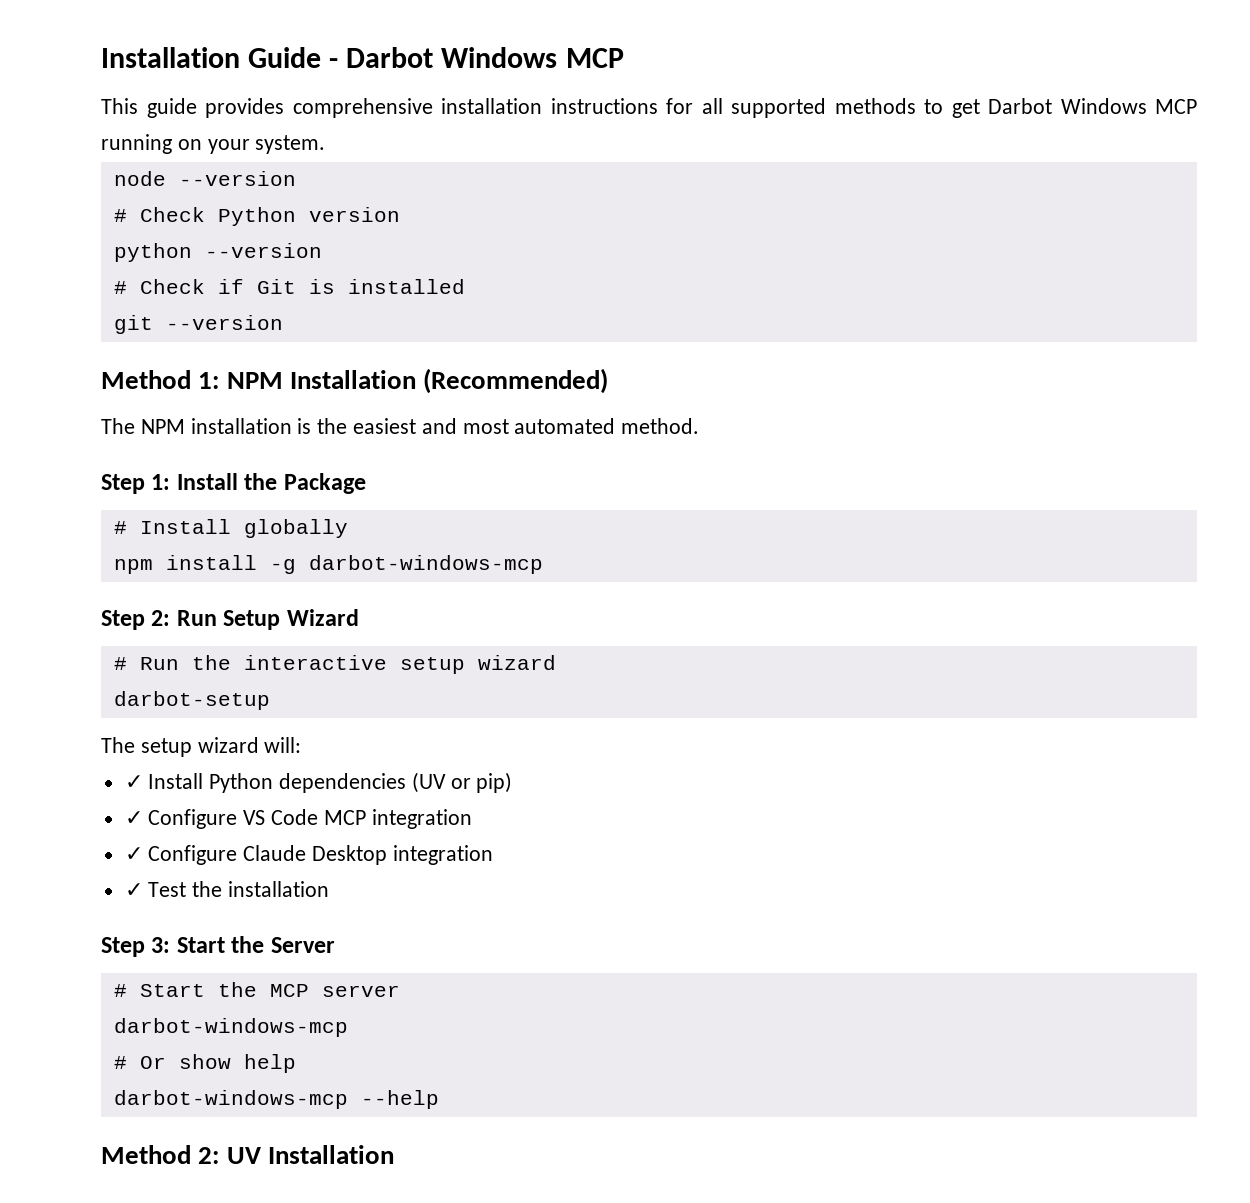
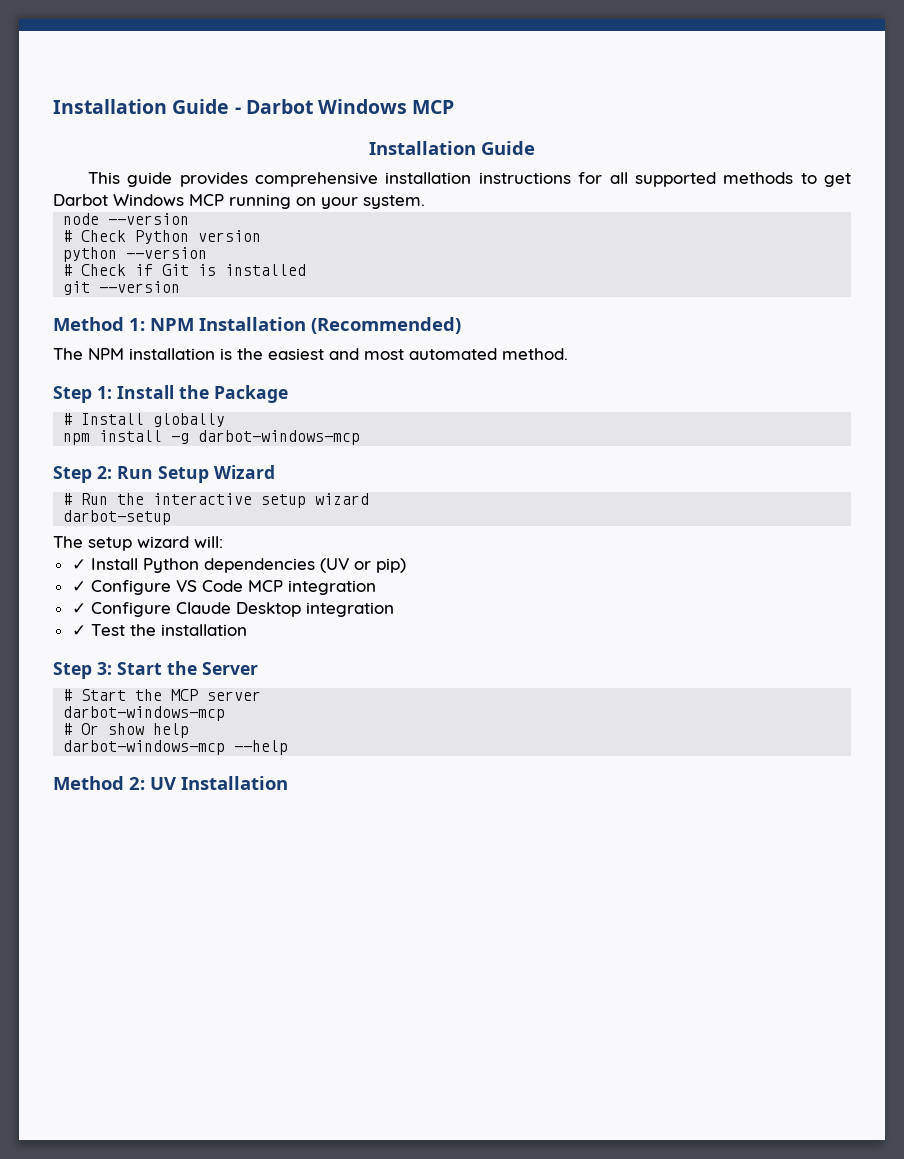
(624, 58) none -> [369,141,535,155] // Installation Guide

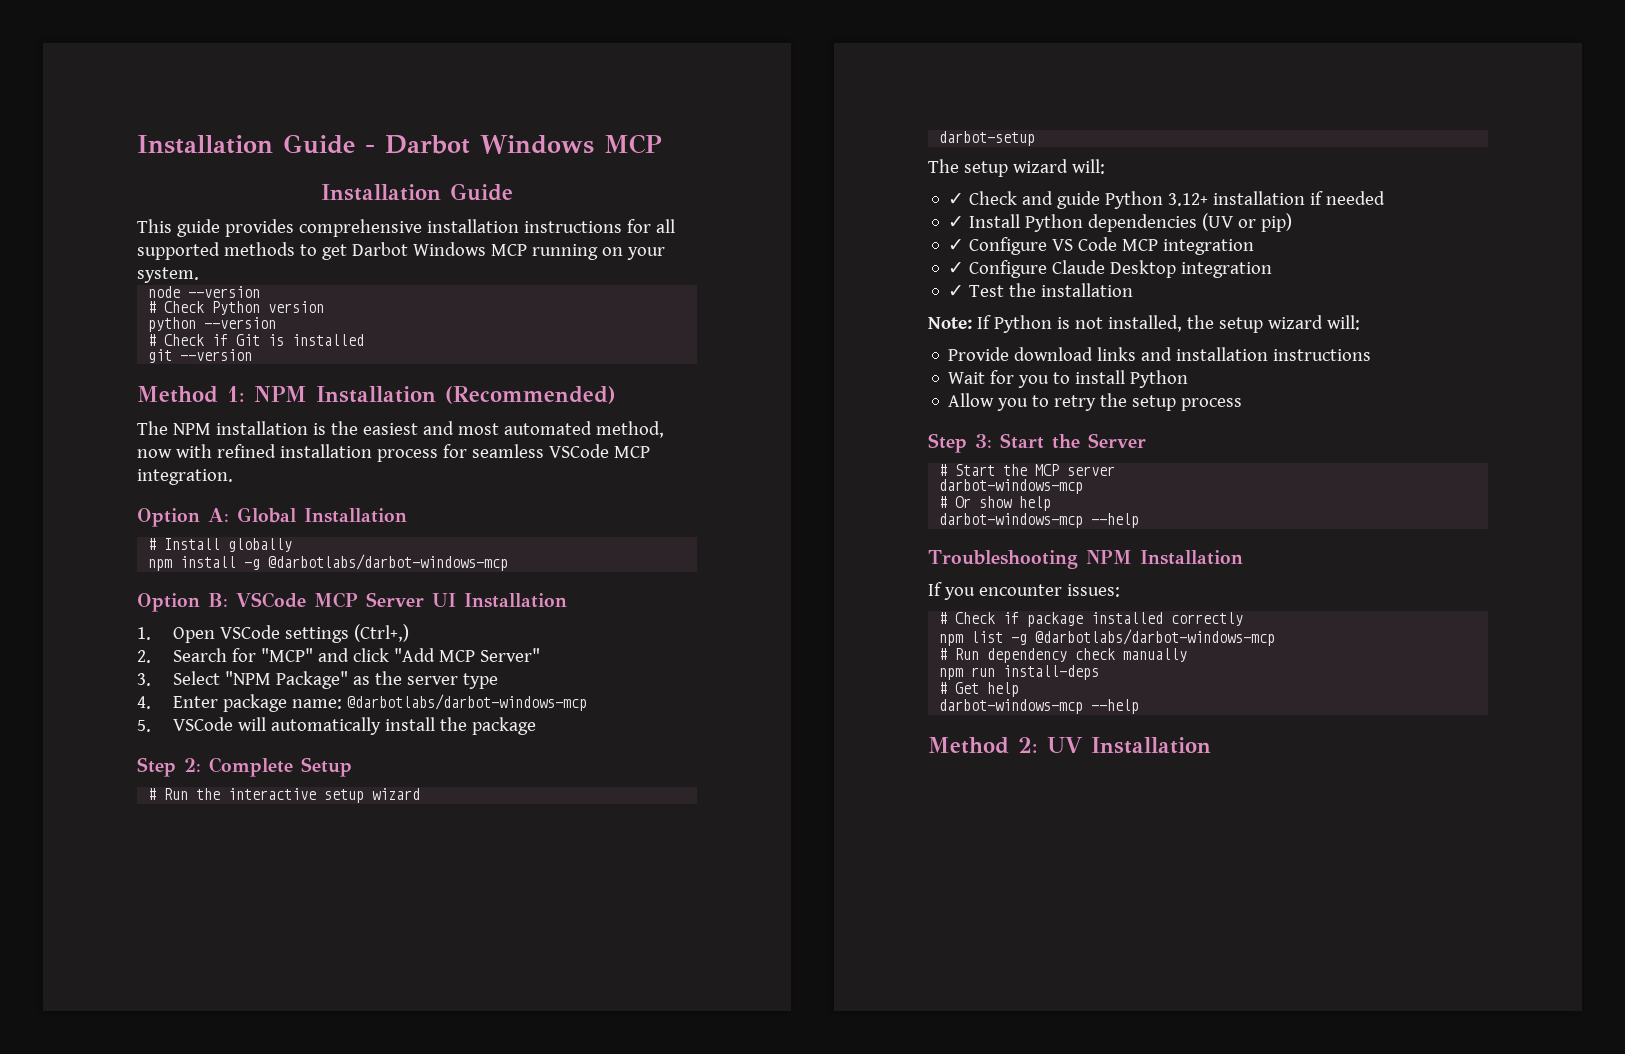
[502,348,568,360] [53,385,288,403] method. // Step 1: Install the Package -> [595,421,664,438] [137,444,650,462] [137,469,233,485] [137,507,407,527] method, now with refined installation process for seamless VSCode MCP integration. // Option A: Global Installation
[198,430,361,445] darbot-windows-mcp -> [268,554,509,571] [137,592,567,612] [137,624,409,643] [137,648,540,663] [137,671,498,689] [137,694,587,712] [137,717,536,735] @darbotlabs/darbot-windows-mcp // Option B: VSCode MCP Server UI Installation // 1. Open VSCode settings (Ctrl+,) // 2. Search for "MCP" and click "Add MCP Server" // 3. Select "NPM Package" as the server type // 4. Enter package name: @darbotlabs/darbot-windows-mcp // 5. VSCode will automatically install the package
[117,466,153,479] Run -> [209,757,293,777] Complete
[214,465,275,479] Wizard -> (352, 767) none
(223, 542) none -> [948,191,1386,209] // ✓ Check and guide Python 3.12+ installation if needed
(247, 630) none -> [928,315,1360,333] [948,347,1372,361] [948,370,1189,388] [948,393,1243,411] // Note: If Python is not installed, the setup wizard will: // Provide download links and installation instructions // Wait for you to install Python // Allow you to retry the setup process
(289, 747) none -> [928,550,1243,569] [928,582,1120,600] [939,612,1244,627] [939,629,1276,646] [939,648,1188,663] [939,665,1100,680] [939,682,1020,697] [939,699,1140,714] // Troubleshooting NPM Installation // If you encounter issues: // # Check if package installed correctly // npm list -g @darbotlabs/darbot-windows-mcp // # Run dependency check manually // npm run install-deps // # Get help // darbot-windows-mcp --help

